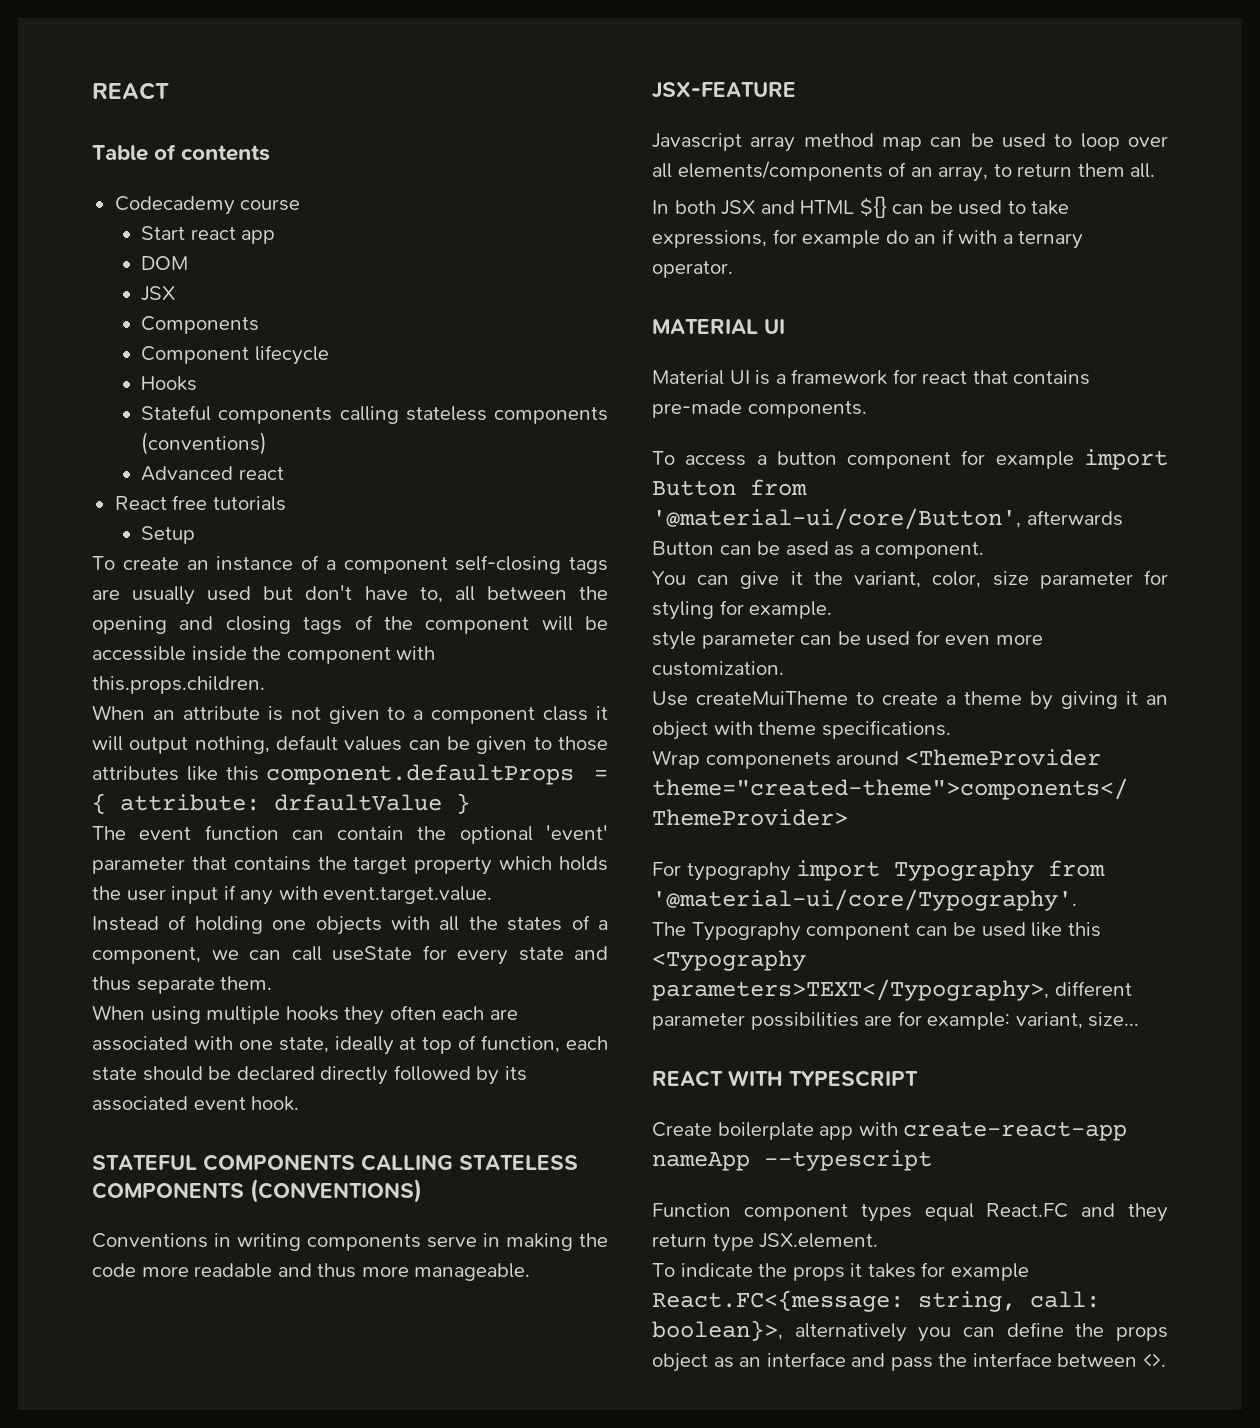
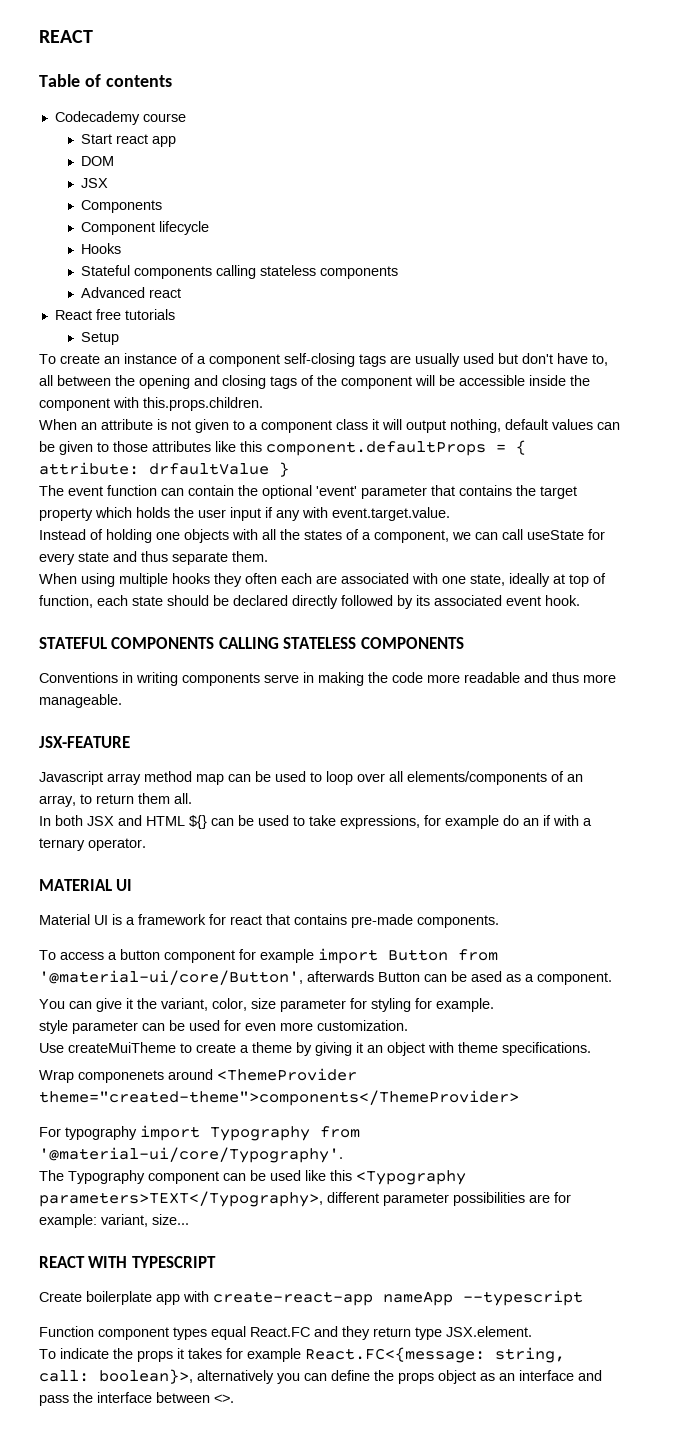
[141,432,268,455] (conventions) -> (398, 272) none
[250,1179,422,1203] (CONVENTIONS) -> (464, 643) none

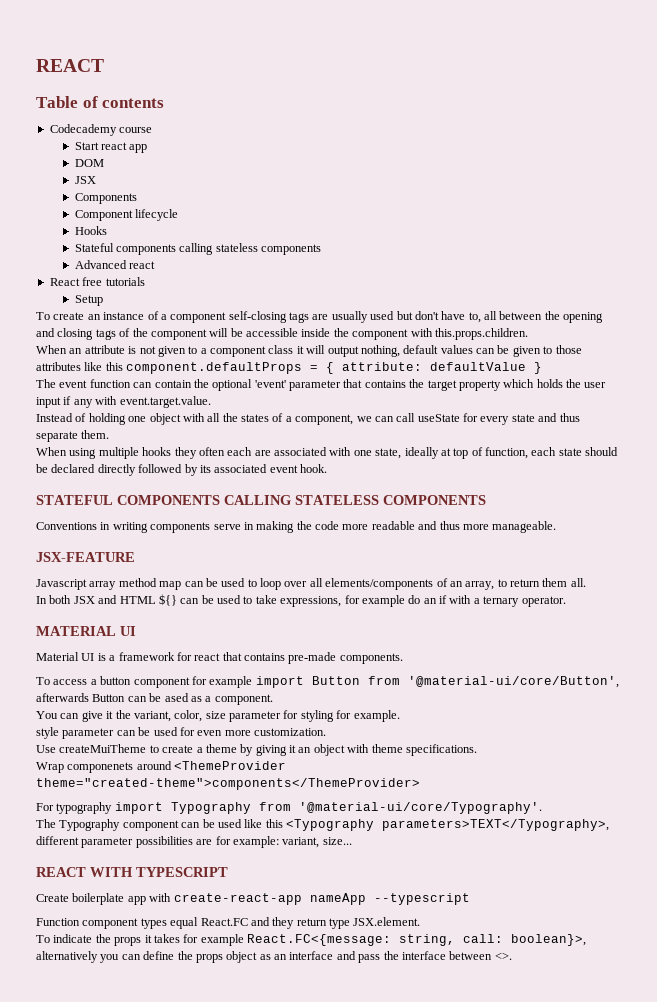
[149,463,269,475] drfaultValue -> [430,362,527,371] defaultValue
[184,529,229,543] objects -> [149,413,181,425] object

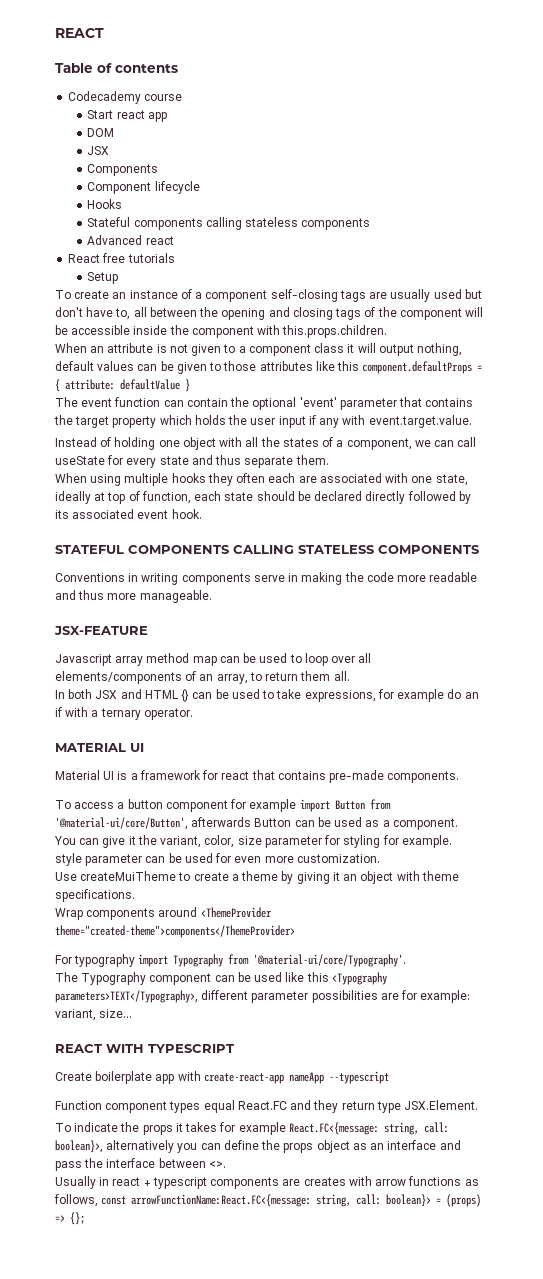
[158,594,177,606] ${} -> [181,689,190,702] {}
[164,693,189,702] ased -> [334,817,363,827] used
[67,762,134,773] componenets -> [86,908,156,920] components
[353,917,421,926] JSX.element. -> [404,1100,479,1110] JSX.Element.
(512, 956) none -> [55,1176,479,1189] [54,1194,482,1207] [55,1212,85,1225] // Usually in react + typescript components are creates with arrow functions as follows, const arrowFunctionName:React.FC<{message: string, call: boolean}> = (props) => {};

